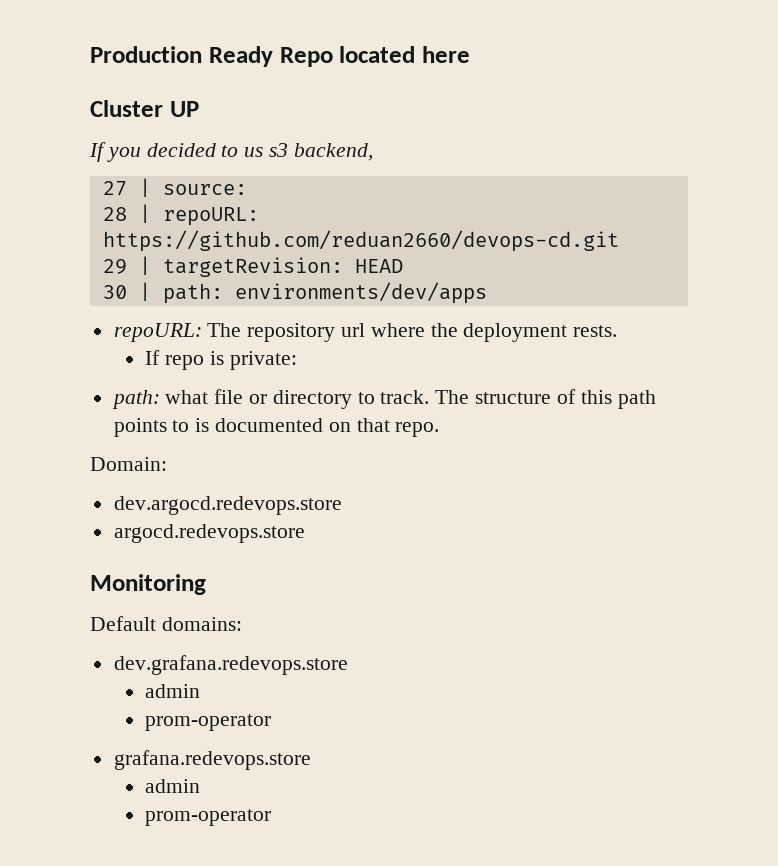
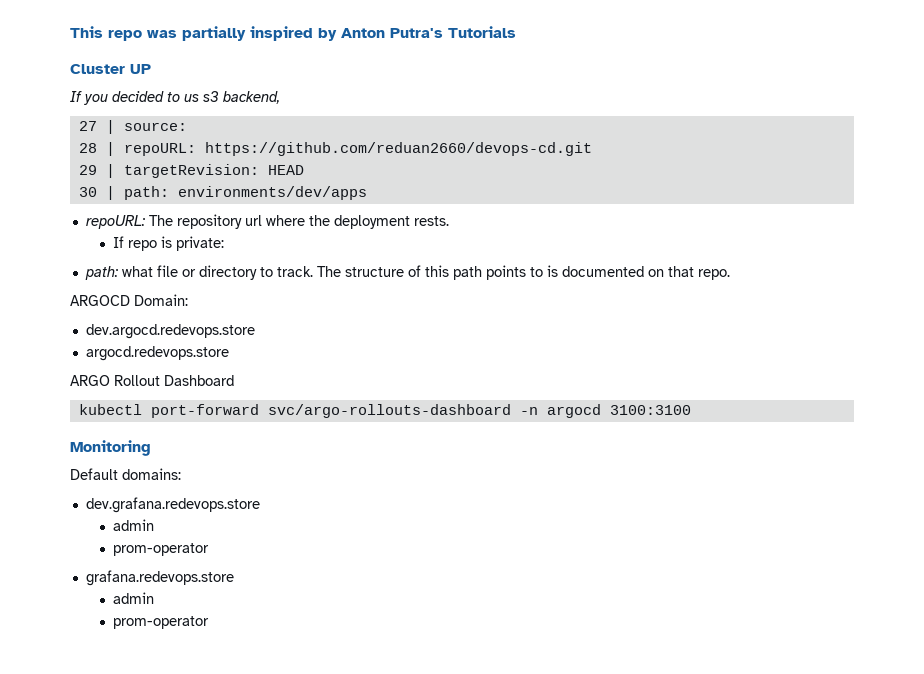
[90,46,470,67] Production Ready Repo located here -> [70,26,516,41] This repo was partially inspired by Anton Putra's Tutorials
(440, 429) none -> [70,295,130,306] ARGOCD
(305, 533) none -> [70,375,234,386] [78,404,691,418] // ARGO Rollout Dashboard // kubectl port-forward svc/argo-rollouts-dashboard -n argocd 3100:3100

